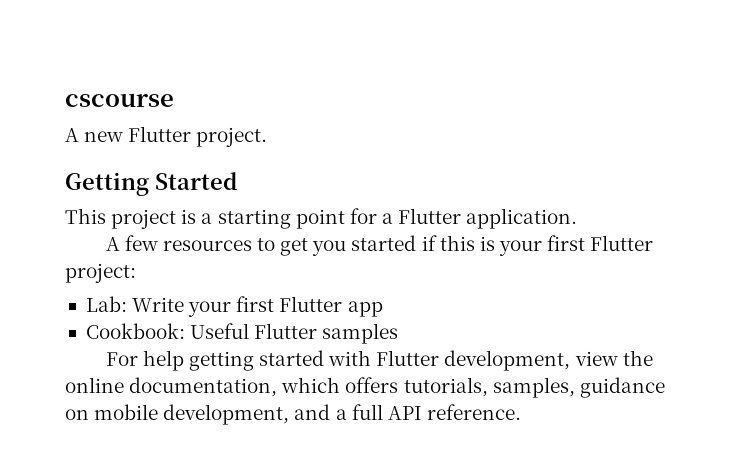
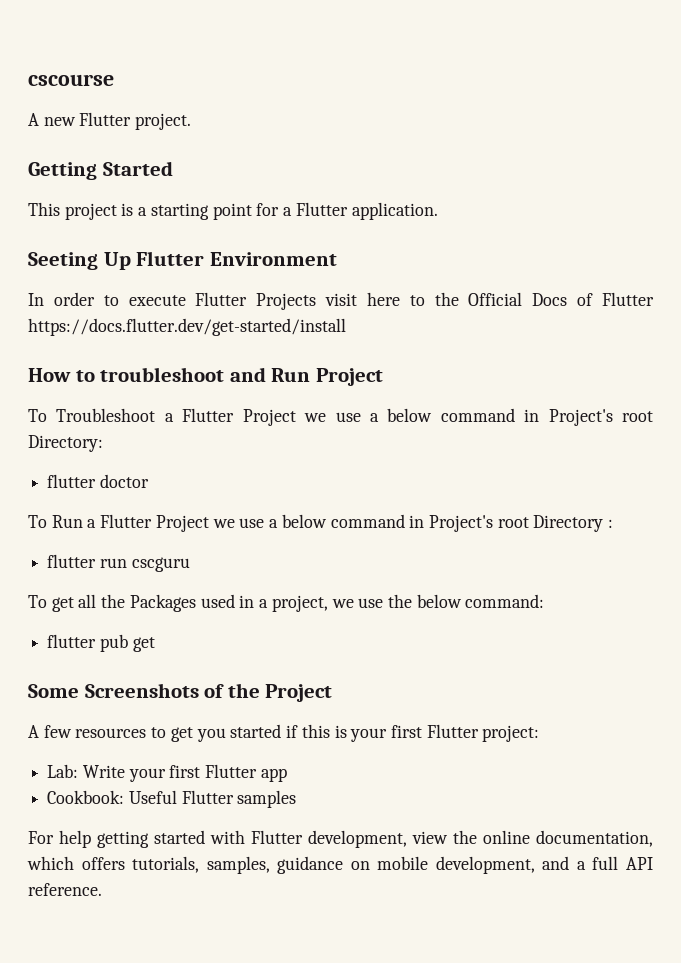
(578, 218) none -> [28,251,337,270] [28,292,654,310] [28,318,346,336] [28,367,383,386] [28,408,653,426] [28,435,103,452] [47,474,149,488] [28,514,614,532] [47,554,190,572] [28,594,545,612] [47,634,155,652] [28,683,333,702] // Seeting Up Flutter Environment // In order to execute Flutter Projects visit here to the Official Docs of Flutter https://docs.flutter.dev/get-started/install // How to troubleshoot and Run Project // To Troubleshoot a Flutter Project we use a below command in Project's root Directory: // flutter doctor // To Run a Flutter Project we use a below command in Project's root Directory : // flutter run cscguru // To get all the Packages used in a project, we use the below command: // flutter pub get // Some Screenshots of the Project

